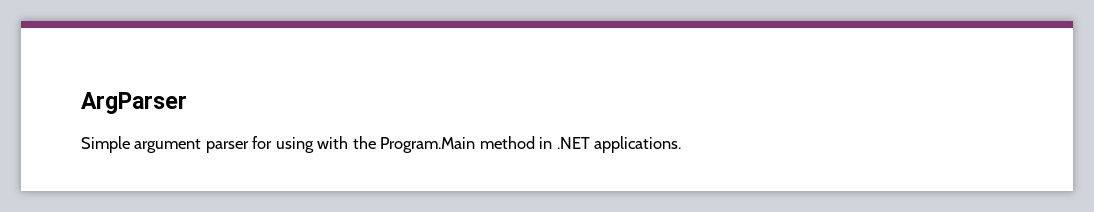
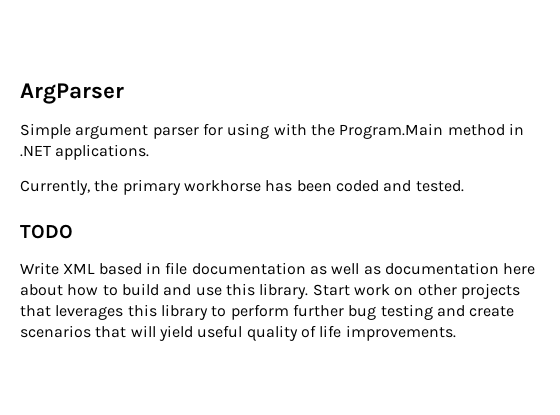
(682, 144) none -> [20,179,464,195] [20,224,73,239] [20,262,536,275] [20,283,520,299] [20,304,515,320] [20,325,456,341] // Currently, the primary workhorse has been coded and tested. // TODO // Write XML based in file documentation as well as documentation here about how to build and use this library. Start work on other projects that leverages this library to perform further bug testing and create scenarios that will yield useful quality of life improvements.

